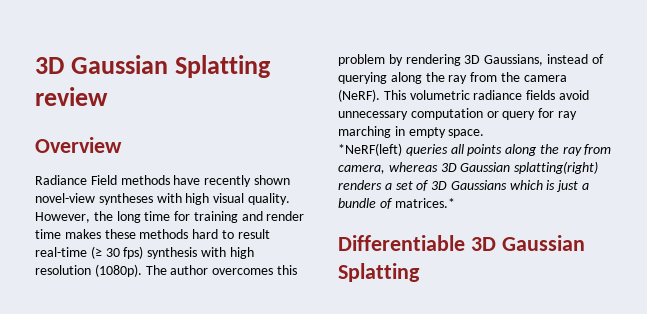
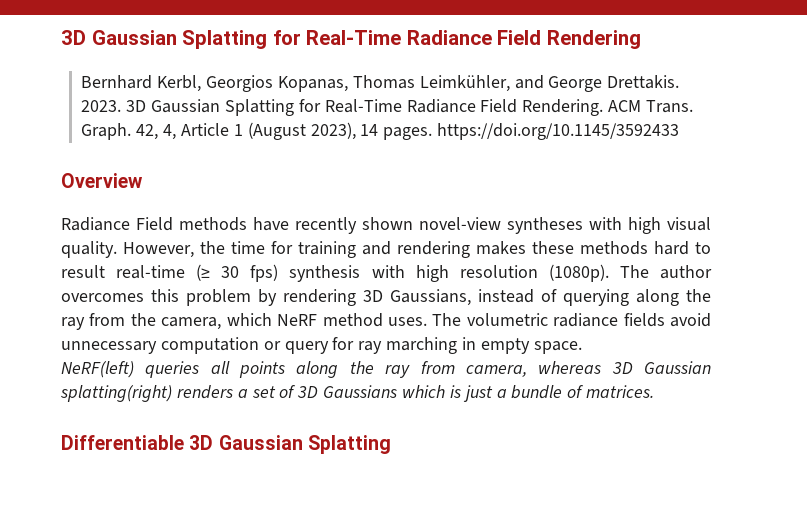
[35,55,271,78] [35,87,108,106] 3D Gaussian Splatting review -> [61,30,641,49] [81,75,680,92] [81,99,694,116] [81,122,680,140] 3D Gaussian Splatting for Real-Time Radiance Field Rendering // Bernhard Kerbl, Georgios Kopanas, Thomas Leimkühler, and George Drettakis. 2023. 3D Gaussian Splatting for Real-Time Radiance Field Rendering. ACM Trans. Graph. 42, 4, Article 1 (August 2023), 14 pages. https://doi.org/10.1145/3592433
[116,211,141,223] long -> (225, 247) none
[266,211,305,221] [35,229,61,239] render time -> [397,241,470,258] rendering
[523,75,567,82] [338,89,406,102] camera (NeRF). This -> [161,313,462,330] camera, which NeRF method uses. The
[338,143,402,156] *NeRF(left) -> [61,361,134,378] NeRF(left)
[394,198,455,208] matrices.* -> [586,385,655,398] matrices.

